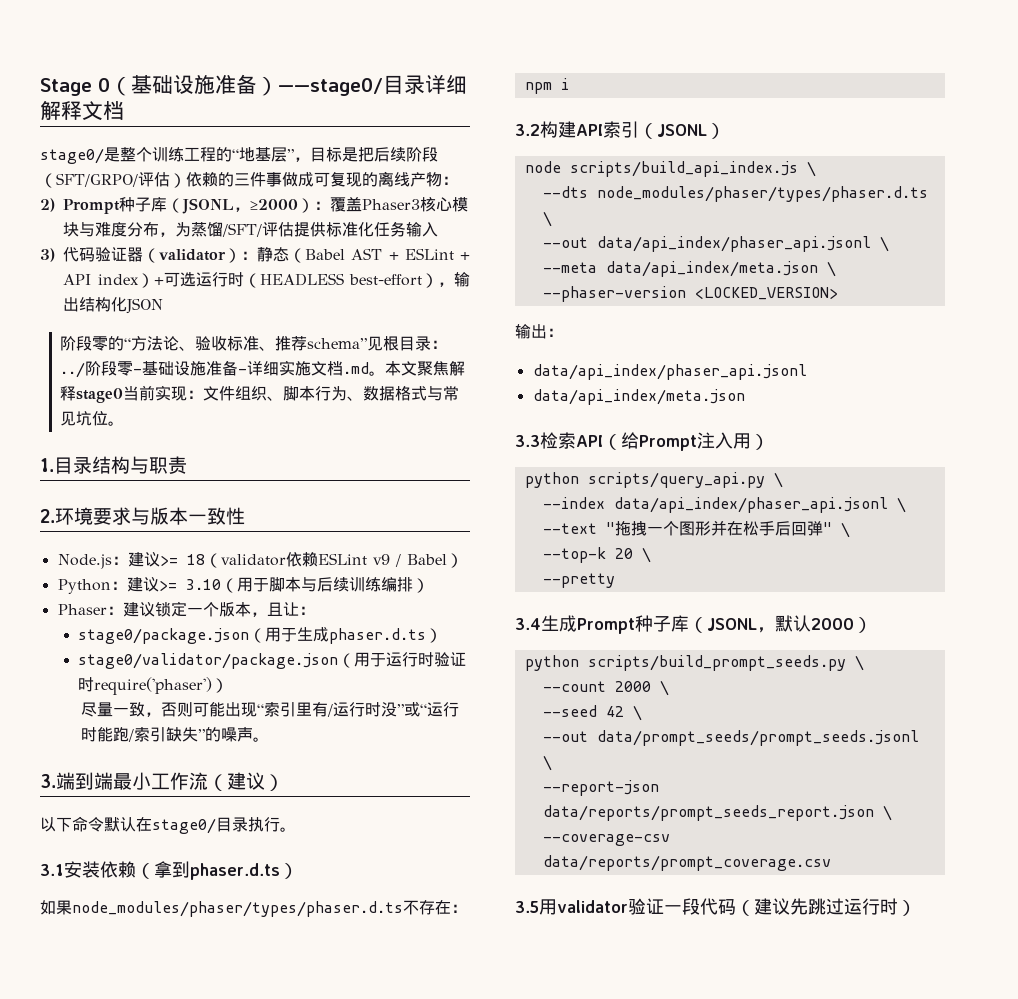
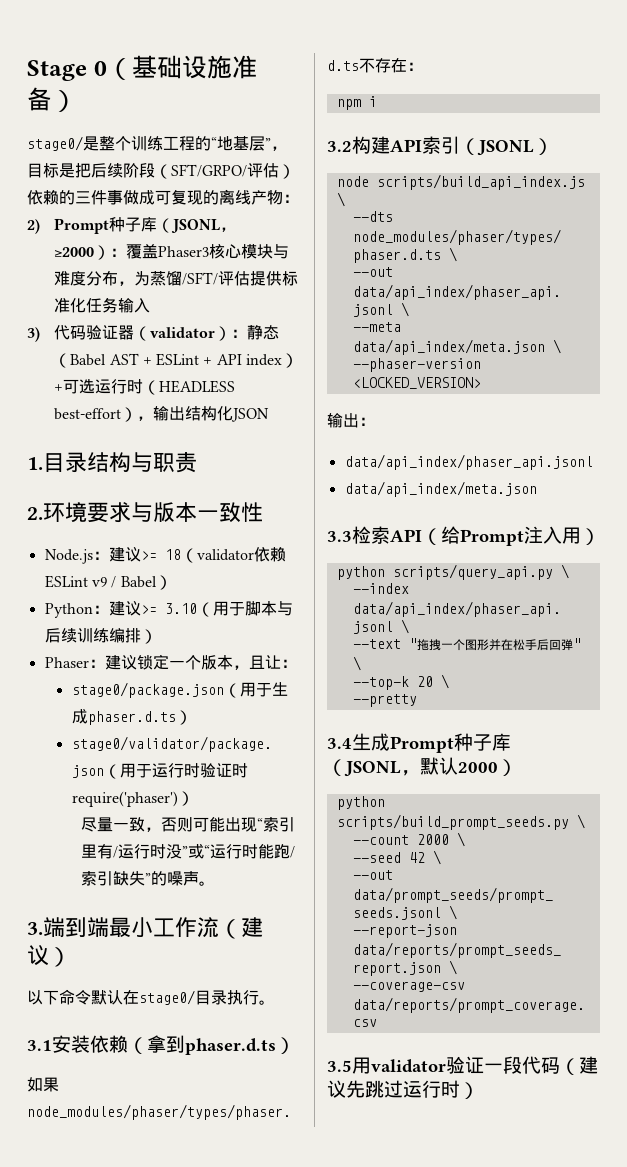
[278,75,467,96] [40,100,124,121] ——stage0/目录详细解释文档 -> (77, 101) none
[60,336,448,351] [60,360,466,378] [60,385,460,403] [60,411,125,426] // 阶段零的“方法论、验收标准、推荐schema”见根目录：../阶段零-基础设施准备-详细实施文档.md。本文聚焦解释stage0当前实现：文件组织、脚本行为、数据格式与常见坑位。 -> (270, 415) none

